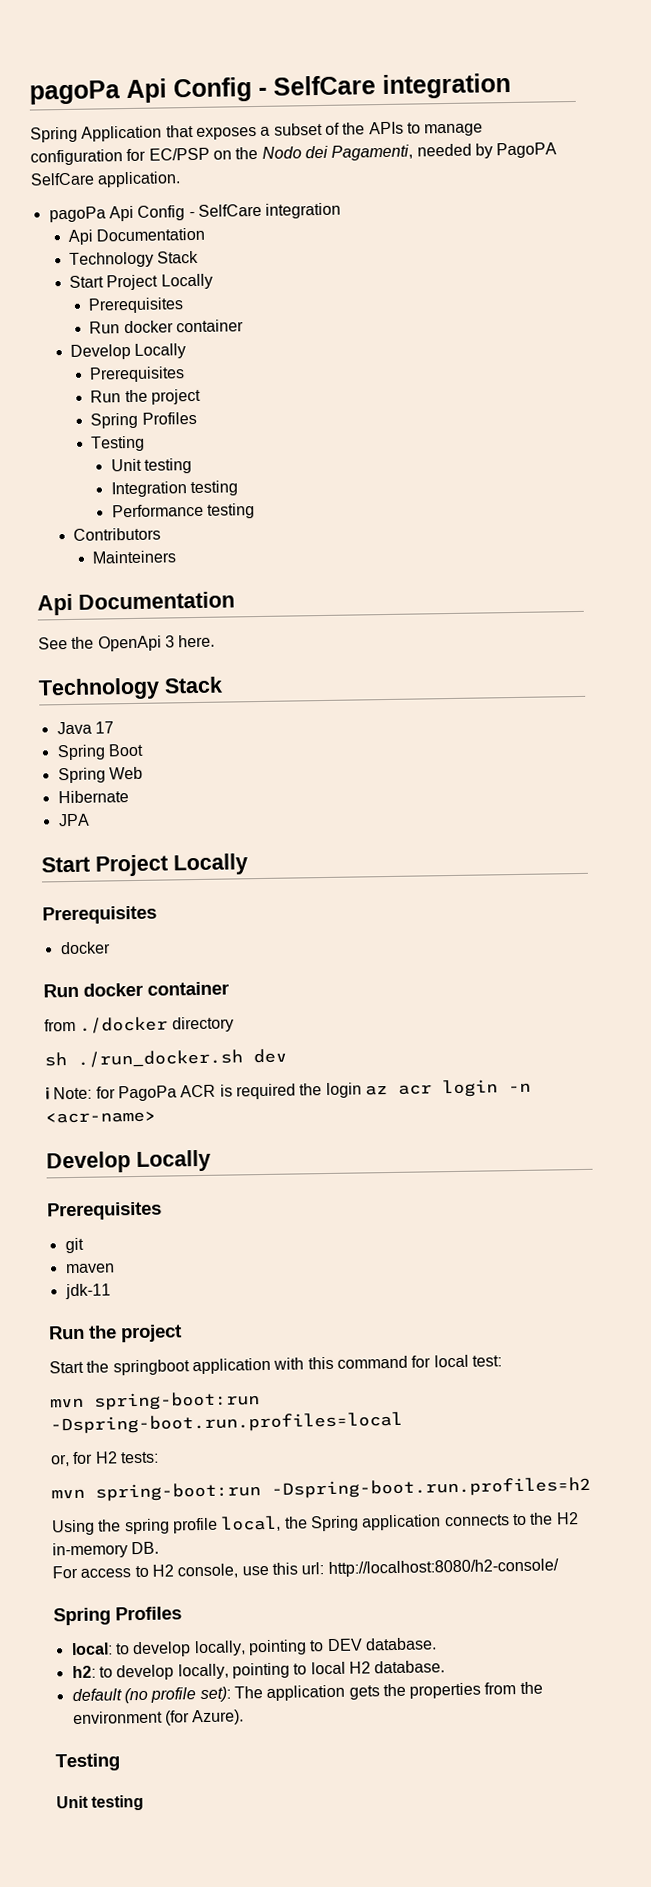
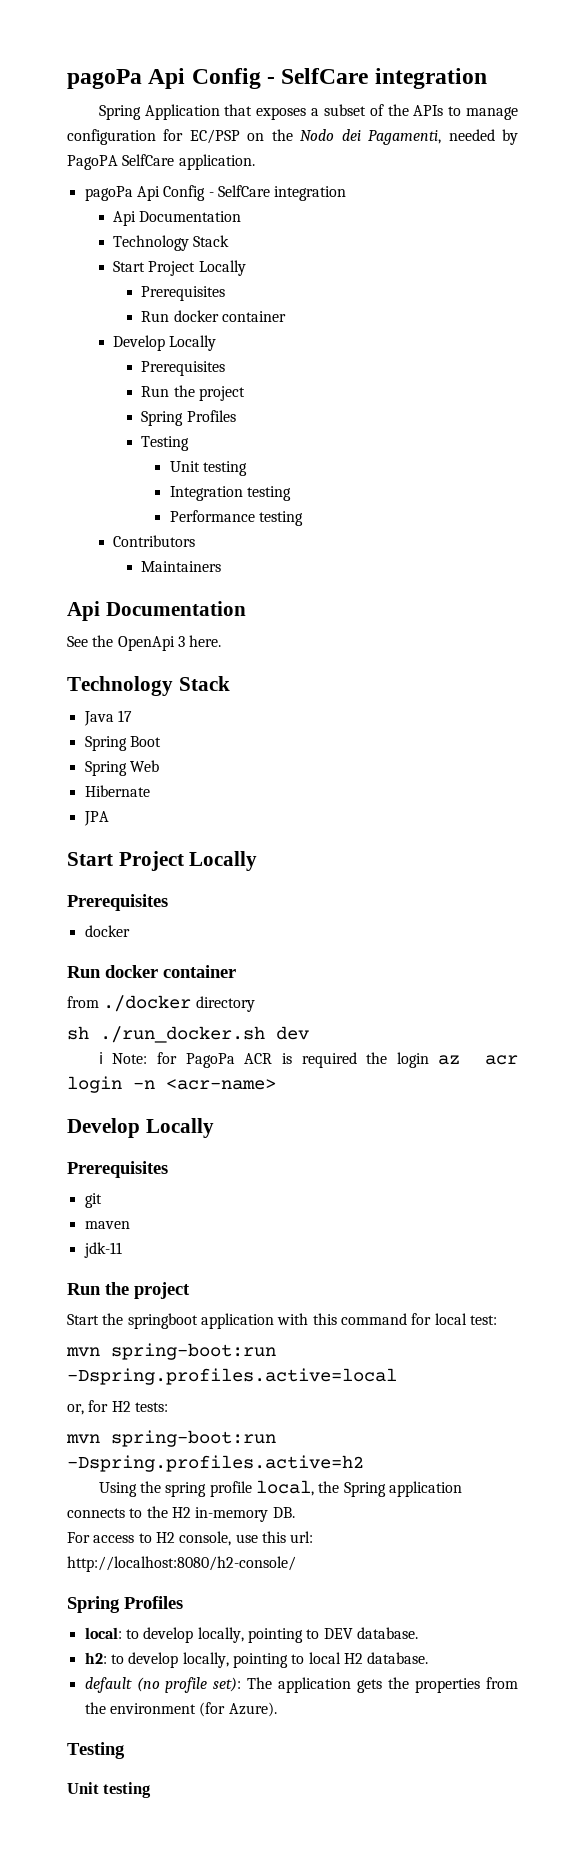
[92,550,177,564] Mainteiners -> [141,561,222,572] Maintainers
[50,1411,403,1435] -Dspring-boot.run.profiles=local -> [67,1368,397,1385] -Dspring.profiles.active=local
[271,1476,591,1499] -Dspring-boot.run.profiles=h2 -> [67,1455,364,1472] -Dspring.profiles.active=h2

